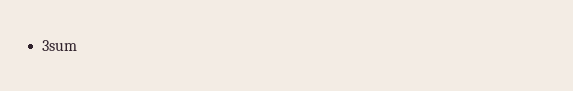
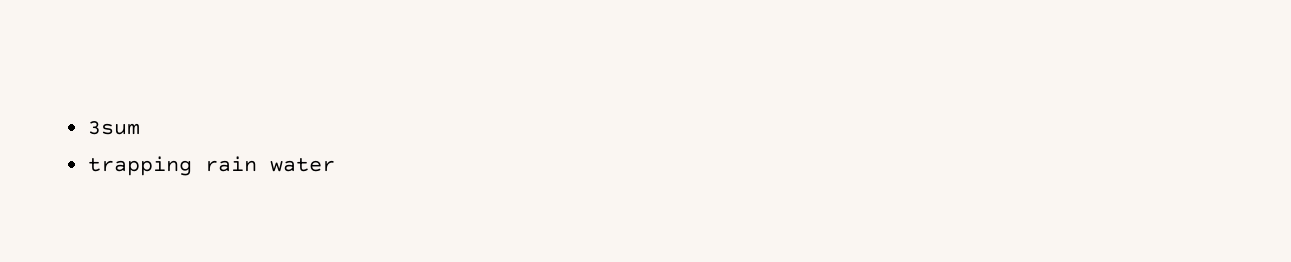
(78, 45) none -> [88,156,336,176] // trapping rain water

